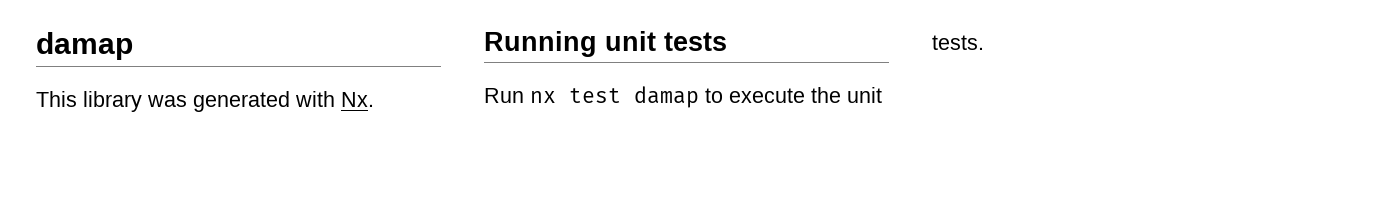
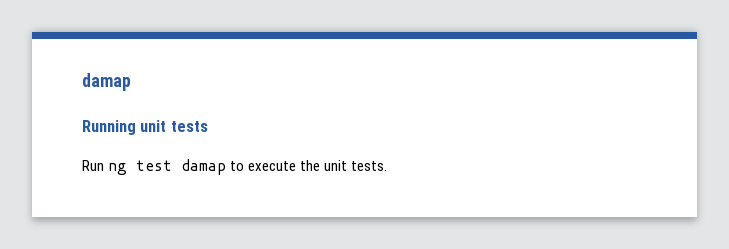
[36,32,133,60] [36,91,374,112] damap // This library was generated with Nx. -> [82,73,131,91] damap
[530,91,556,103] nx -> [108,163,128,175] ng

